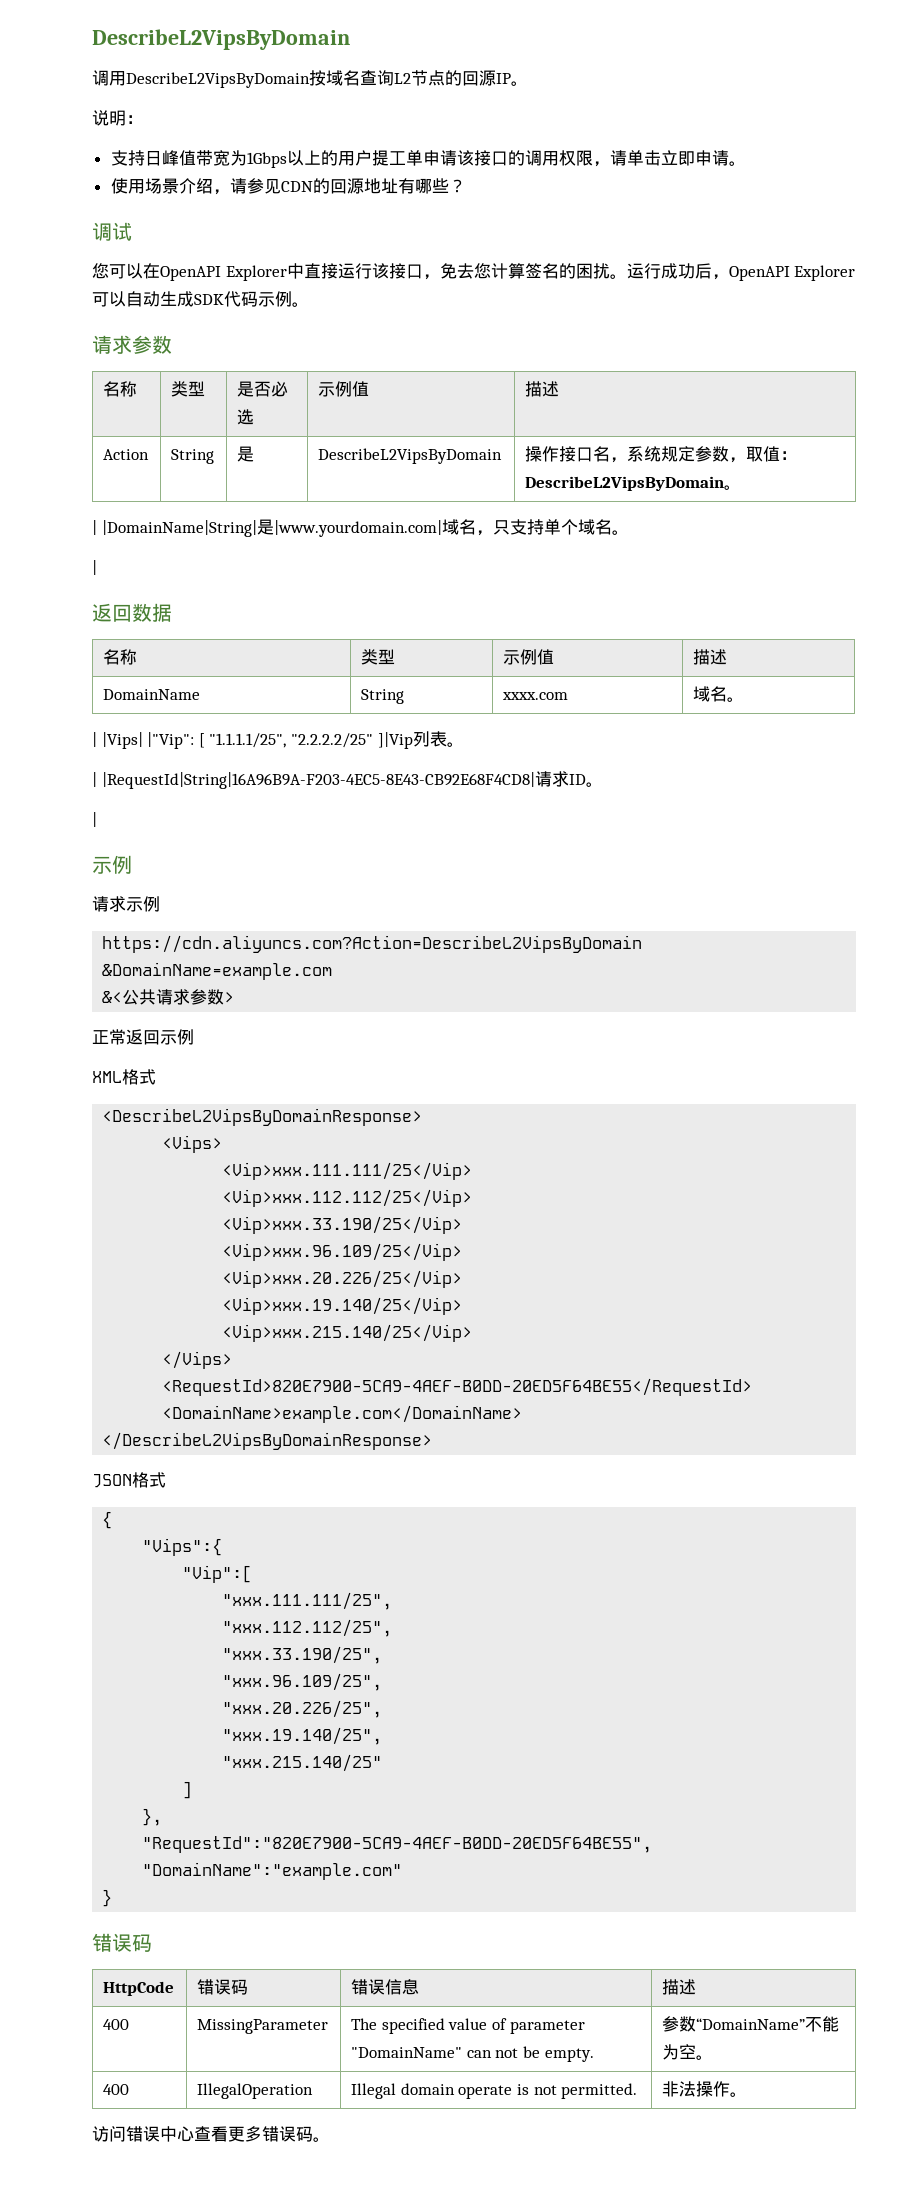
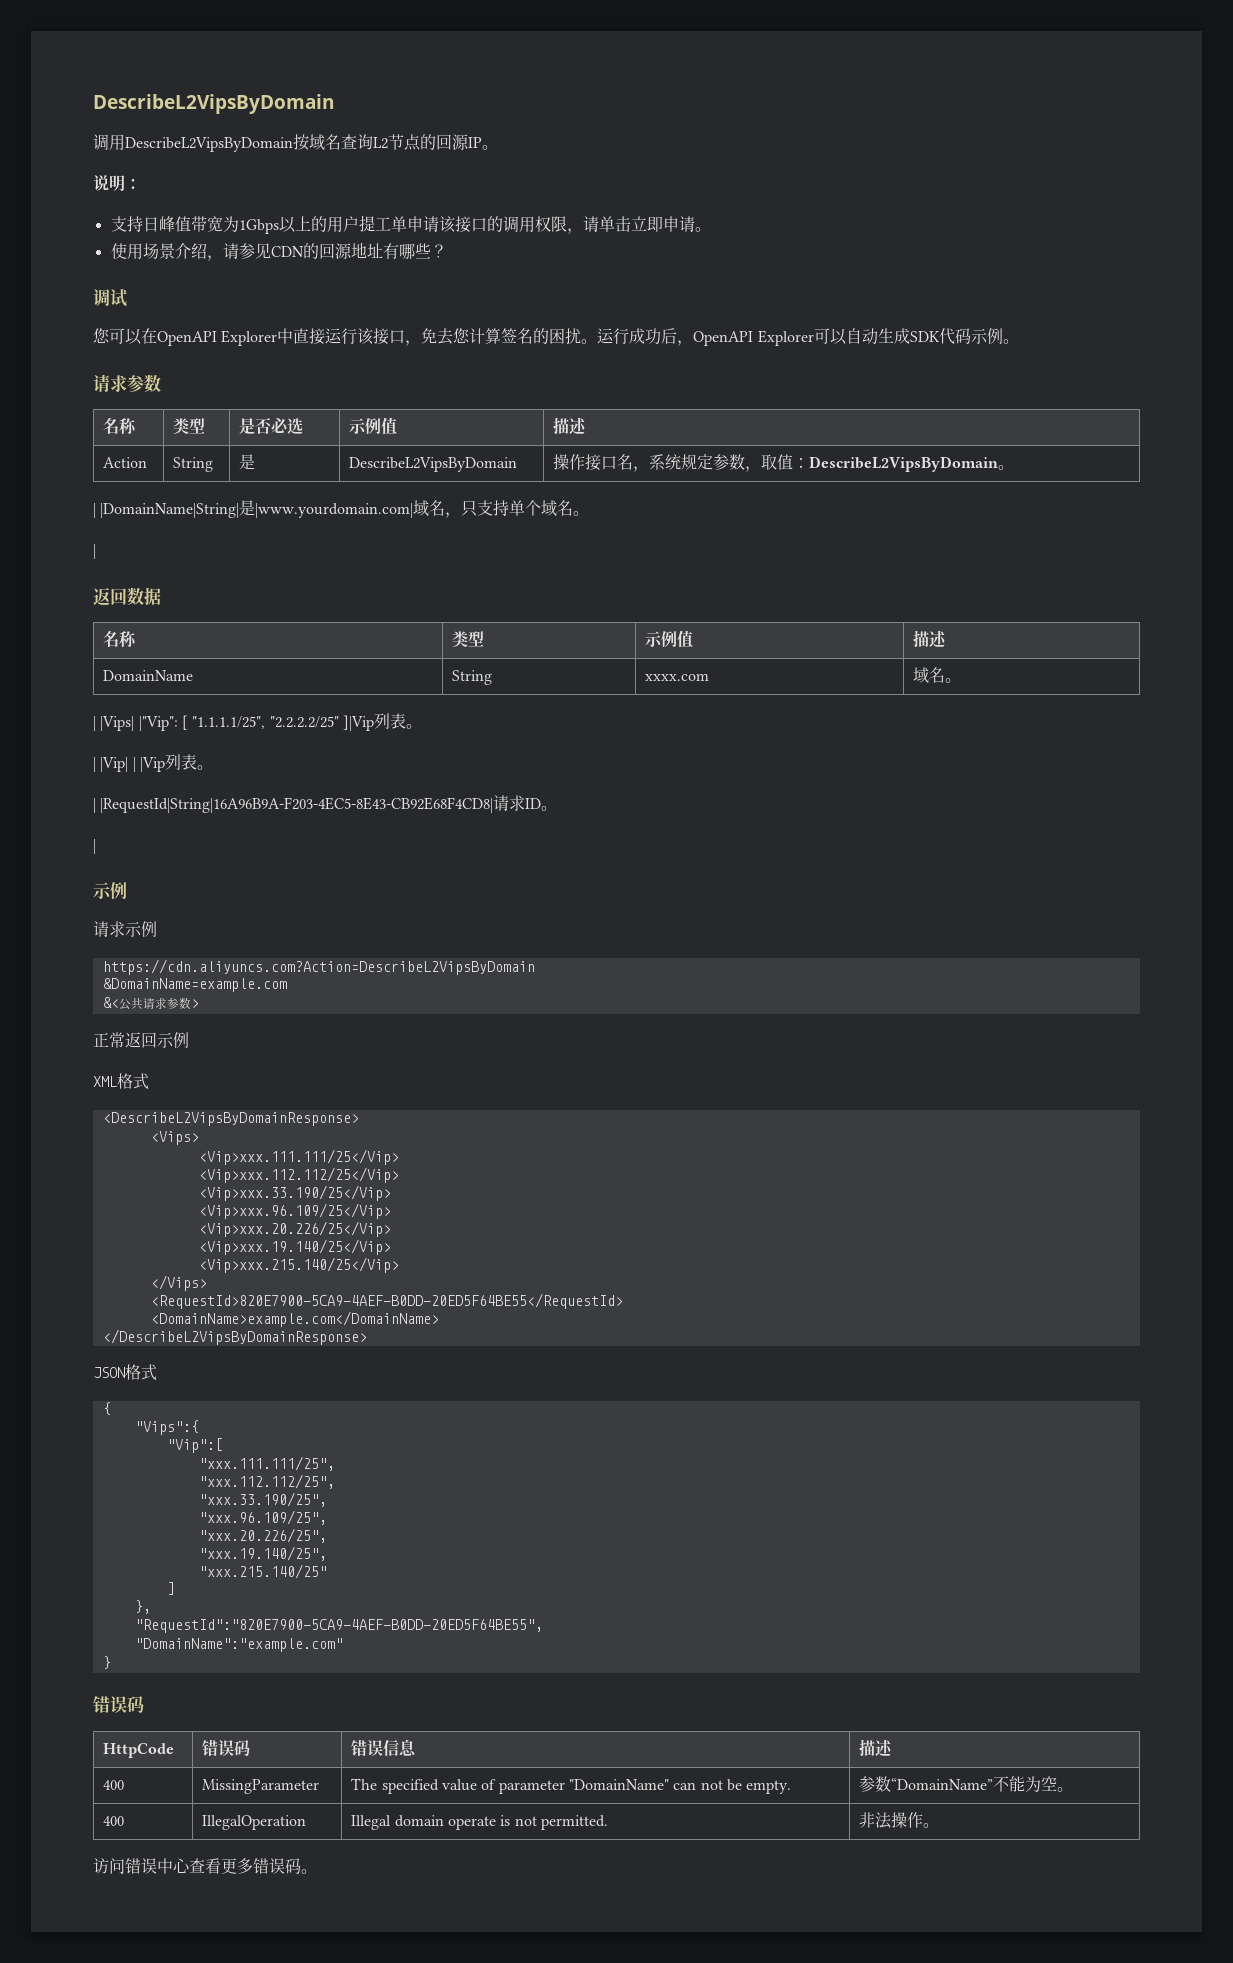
(464, 744) none -> [93,754,213,772] // | |Vip| | |Vip列表。

